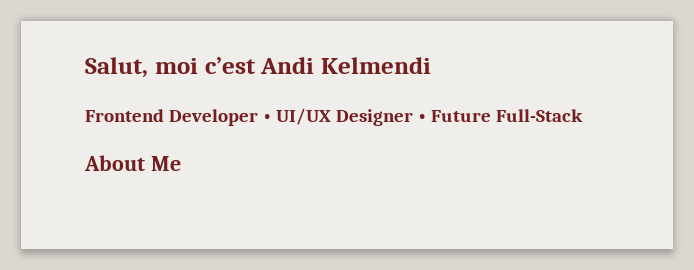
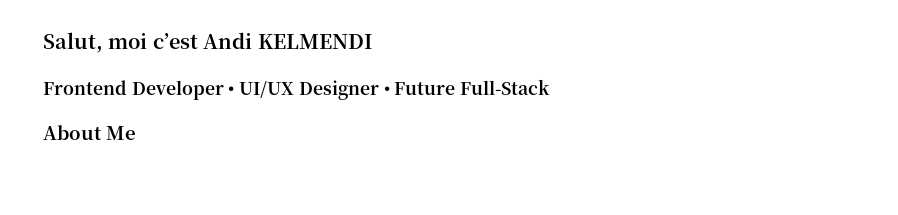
[321,57,431,74] Kelmendi -> [257,34,373,49] KELMENDI

